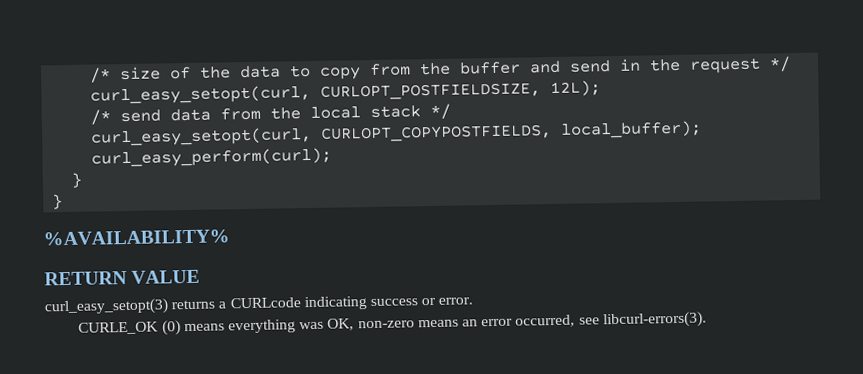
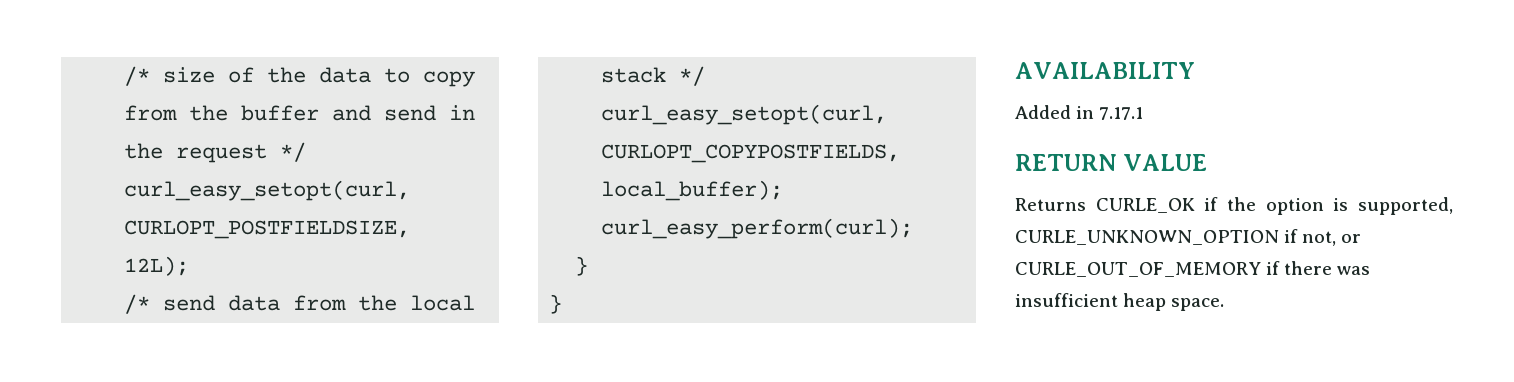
[43,229,230,246] [44,269,201,286] [44,296,474,316] [78,311,707,336] %AVAILABILITY% // RETURN VALUE // curl_easy_setopt(3) returns a CURLcode indicating success or error. // CURLE_OK (0) means everything was OK, non-zero means an error occurred, see libcurl-errors(3). -> [1015,62,1195,79] [1015,105,1144,120] [1015,154,1208,171] [1015,197,1453,215] [1015,229,1362,246] [1015,261,1371,277] [1015,293,1225,311] AVAILABILITY // Added in 7.17.1 // RETURN VALUE // Returns CURLE_OK if the option is supported, CURLE_UNKNOWN_OPTION if not, or CURLE_OUT_OF_MEMORY if there was insufficient heap space.

